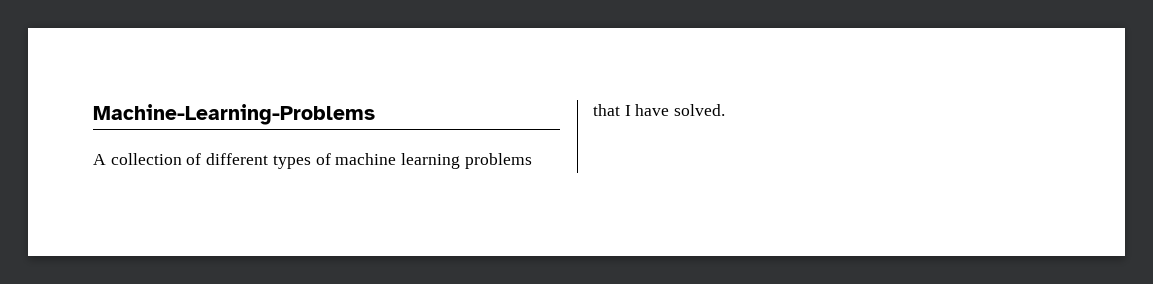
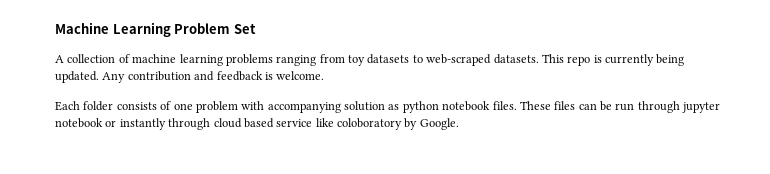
[93,104,375,125] Machine-Learning-Problems -> [55,22,256,37] Machine Learning Problem Set
[206,153,532,169] [593,104,726,116] different types of machine learning problems that I have solved. -> [132,54,685,66] [55,71,325,83] [55,101,721,113] [55,118,459,130] machine learning problems ranging from toy datasets to web-scraped datasets. This repo is currently being updated. Any contribution and feedback is welcome. // Each folder consists of one problem with accompanying solution as python notebook files. These files can be run through jupyter notebook or instantly through cloud based service like coloboratory by Google.

